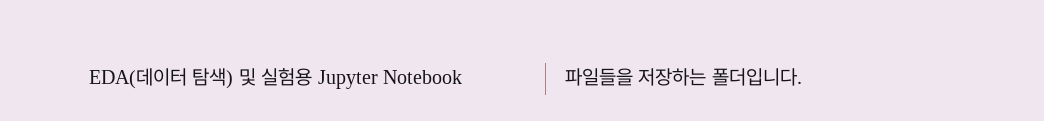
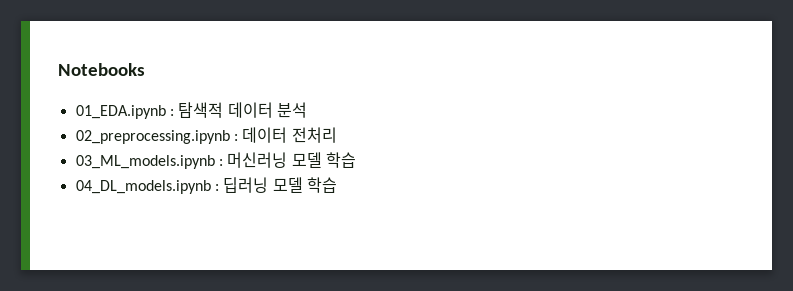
[89,68,802,89] EDA(데이터 탐색) 및 실험용 Jupyter Notebook 파일들을 저장하는 폴더입니다. -> [58,63,145,76] [75,102,307,119] [75,127,337,144] [75,152,356,169] [75,177,337,194] Notebooks // 01_EDA.ipynb : 탐색적 데이터 분석 // 02_preprocessing.ipynb : 데이터 전처리 // 03_ML_models.ipynb : 머신러닝 모델 학습 // 04_DL_models.ipynb : 딥러닝 모델 학습

